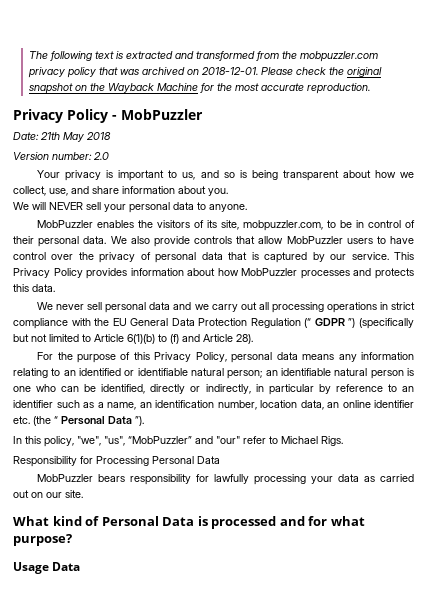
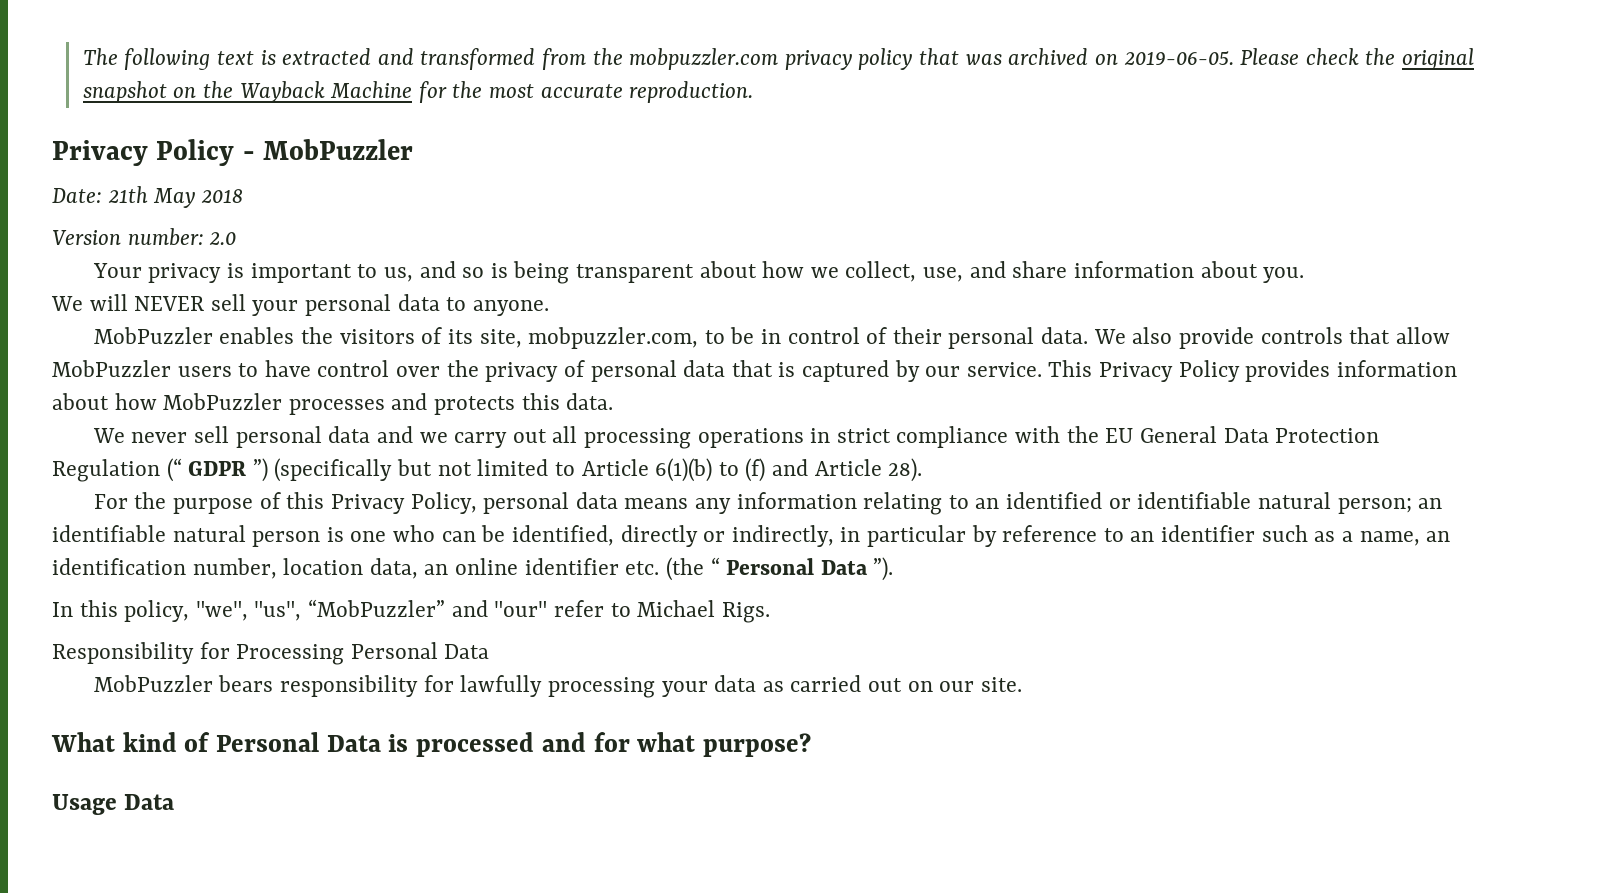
[200,67,258,75] 2018-12-01. -> [1123,51,1234,65] 2019-06-05.

